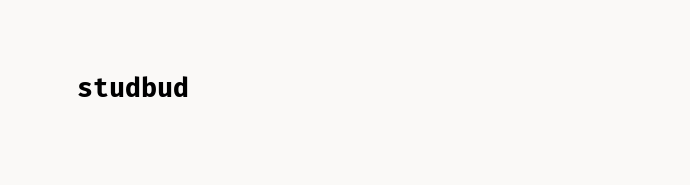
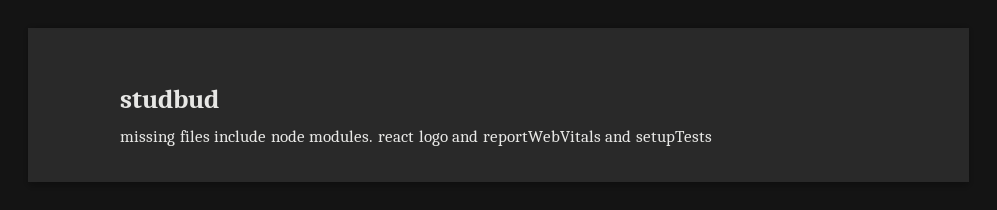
(189, 86) none -> [120,130,712,146] // missing files include node modules. react logo and reportWebVitals and setupTests

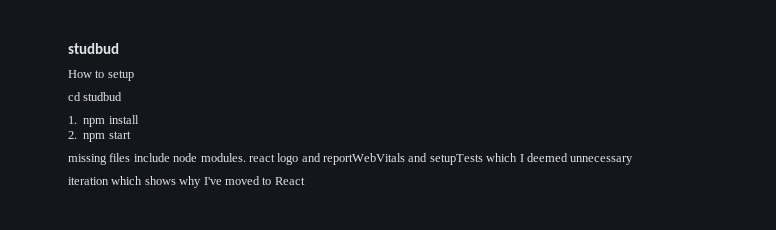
[120,89,219,108] studbud -> [68,43,119,54] [68,70,134,81] [68,92,123,101] [68,115,139,127] [68,131,131,142] studbud // How to setup // cd studbud // 1. npm install // 2. npm start
(712, 138) none -> [486,153,634,165] [68,176,305,188] which I deemed unnecessary // iteration which shows why I've moved to React

